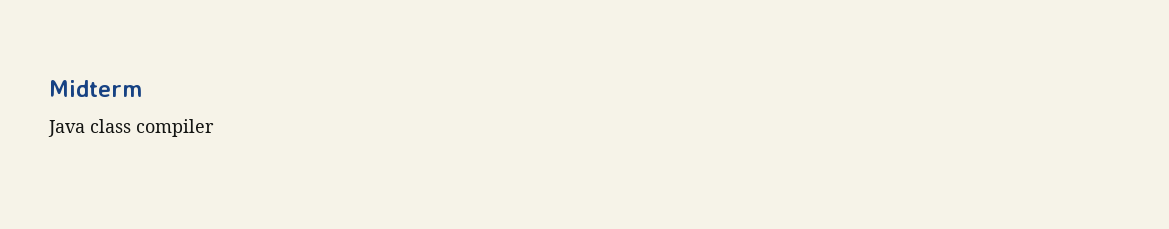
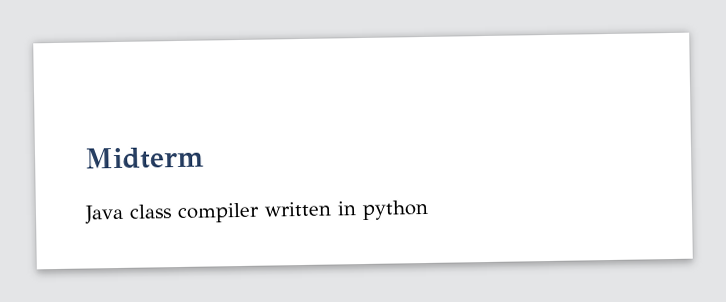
(214, 128) none -> [264,199,429,221] written in python

